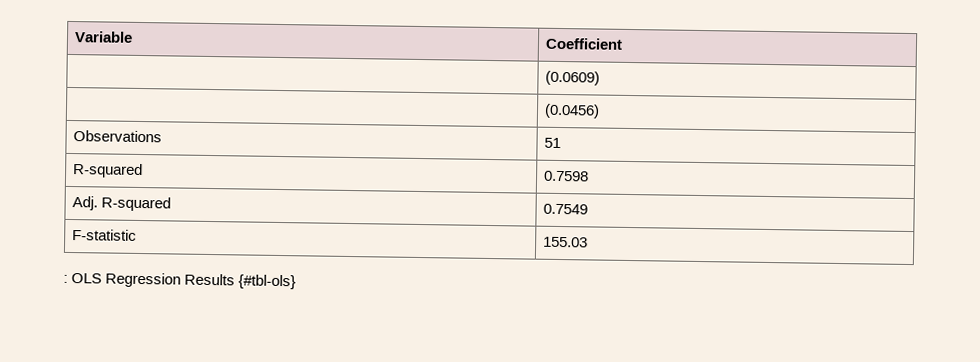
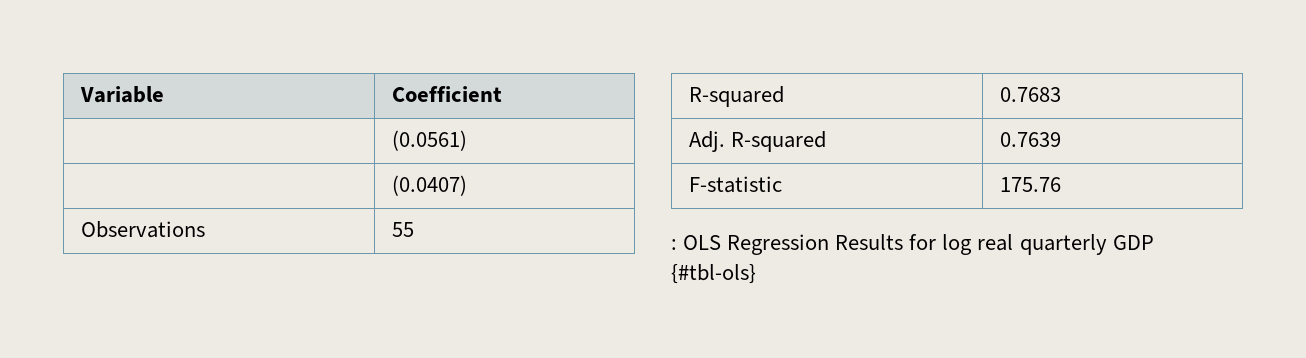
[544,70,600,86] [543,103,600,119] (0.0609) // | (0.0456) -> [391,130,467,151] [391,175,467,196] (0.0561) // | (0.0407)
[543,137,561,149] [72,163,143,179] [543,170,589,182] 51 // R-squared | 0.7598 -> [391,222,414,237] [688,86,784,107] [999,87,1061,102] 55 // R-squared | 0.7683
[542,203,588,215] 0.7549 -> [999,132,1061,147] 0.7639
[542,236,588,248] 155.03 -> [999,177,1061,192] 175.76
(236, 279) none -> [909,234,1154,255] for log real quarterly GDP

